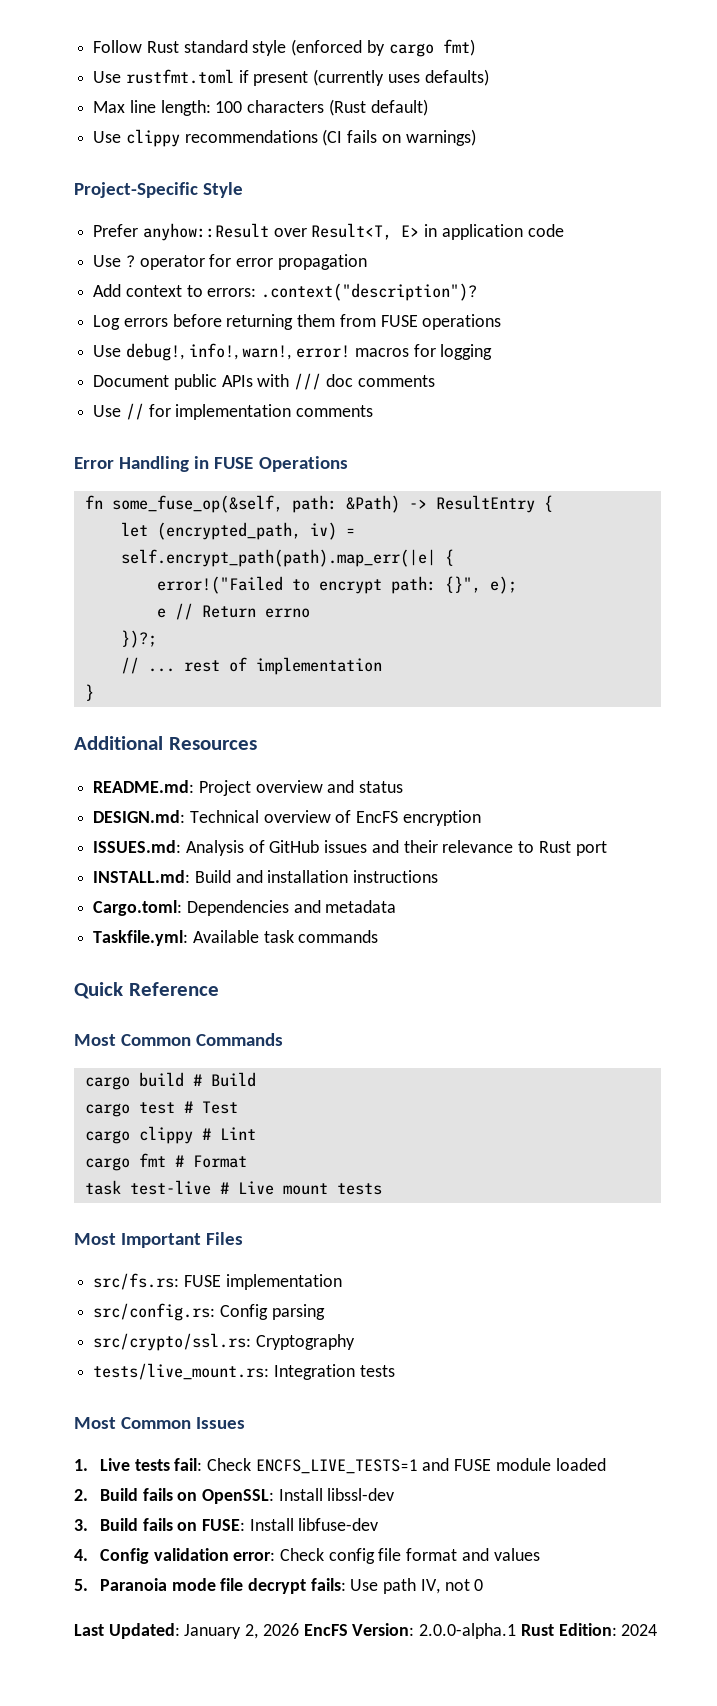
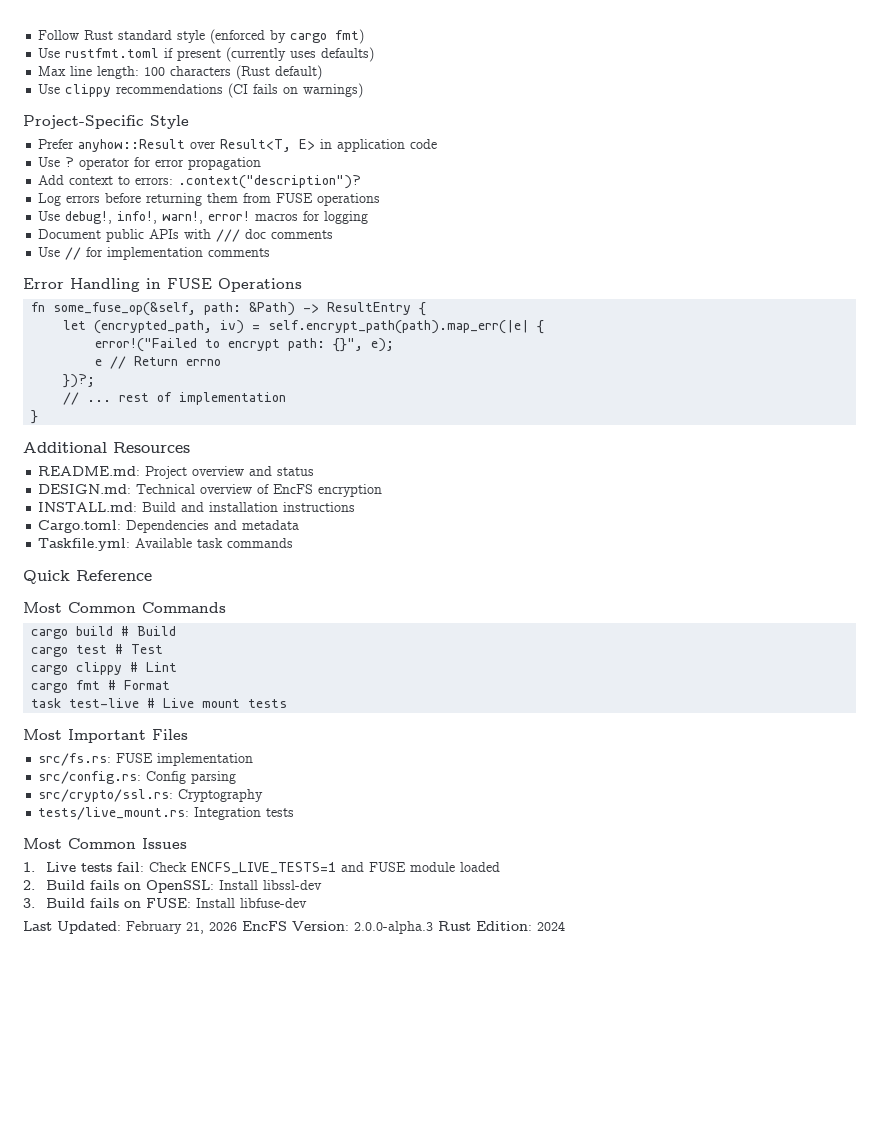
[93,840,607,856] // ISSUES.md: Analysis of GitHub issues and their relevance to Rust port -> (383, 490) none
[74,1548,540,1564] [74,1578,484,1594] // 4. Config validation error: Check config file format and values // 5. Paranoia mode file decrypt fails: Use path IV, not 0 -> (308, 903) none
[184,1624,259,1639] January 2, -> [126,921,204,934] February 21,
[419,1623,517,1639] 2.0.0-alpha.1 -> [354,921,433,934] 2.0.0-alpha.3

